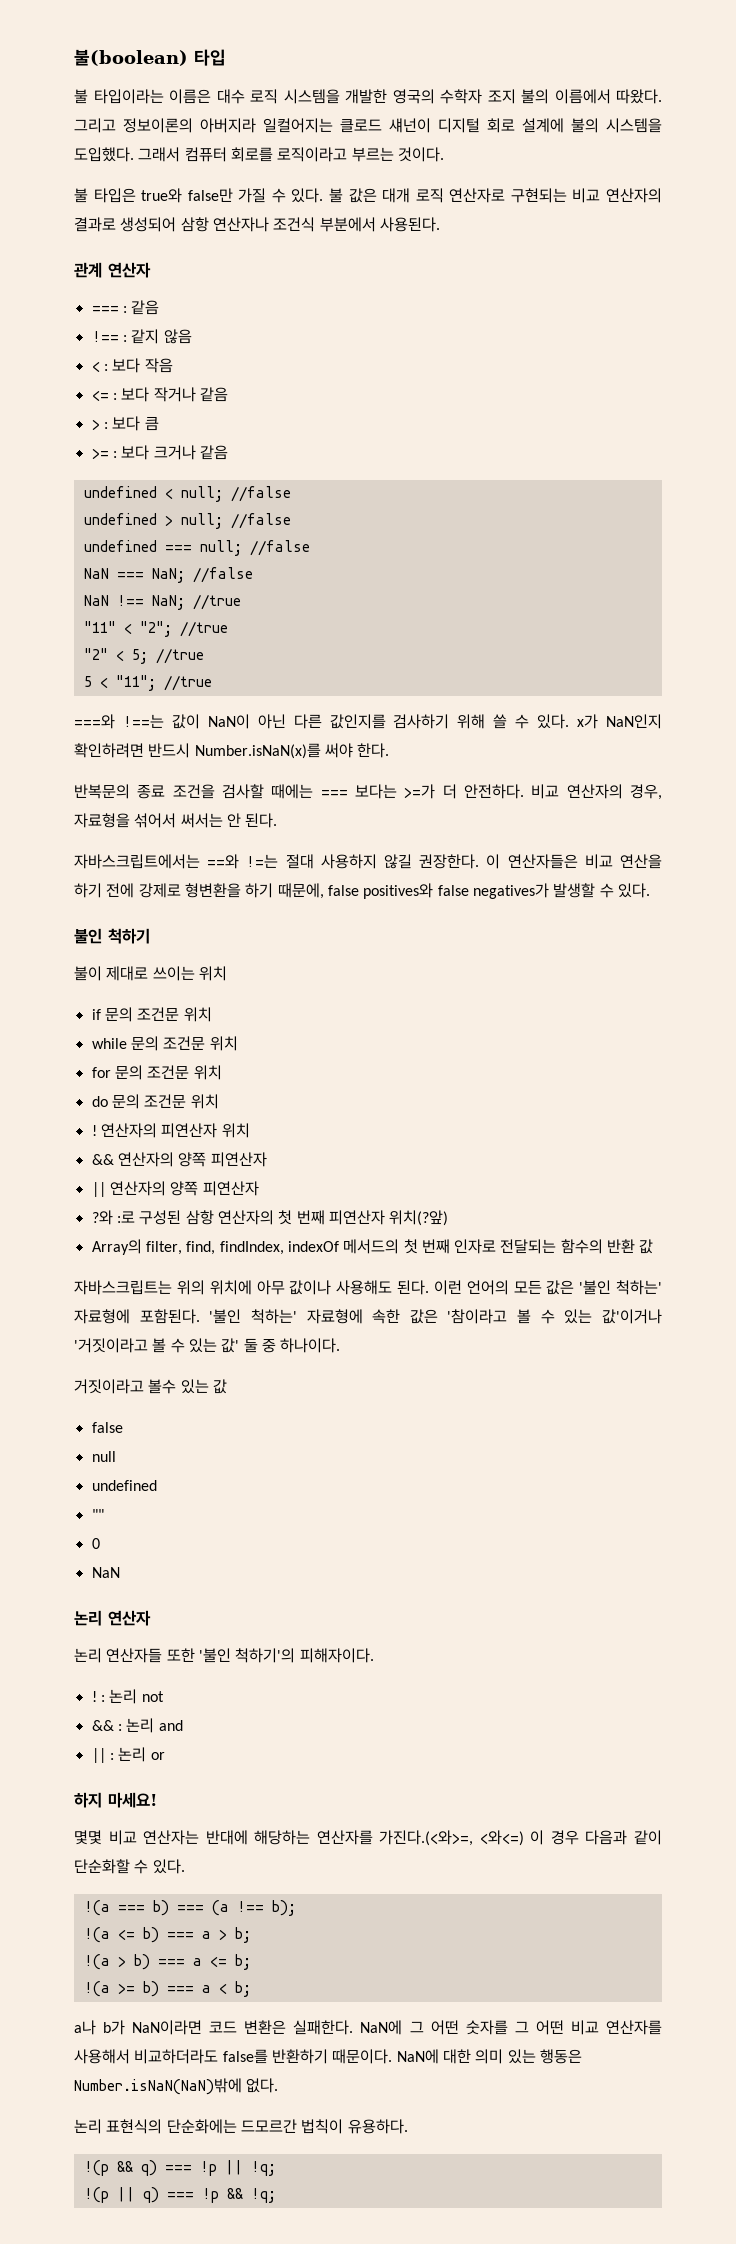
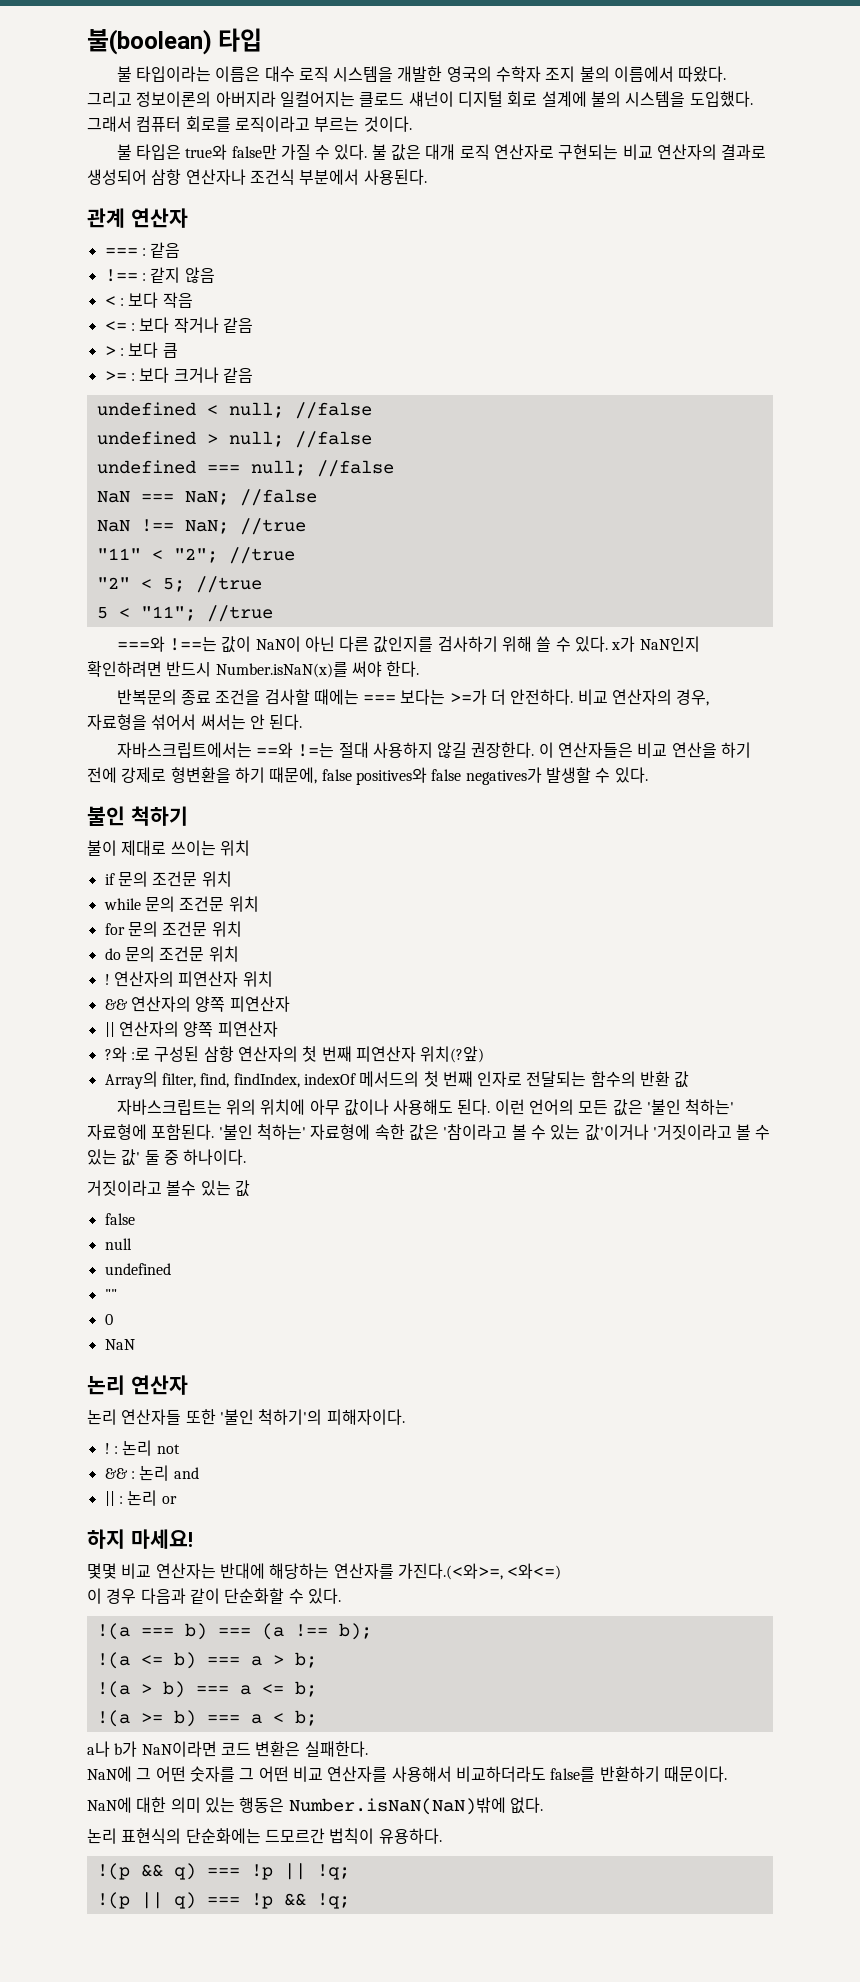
(524, 1838) none -> (562, 1571) //
(354, 2027) none -> (368, 1749) //
(393, 2056) none -> (727, 1774) //

